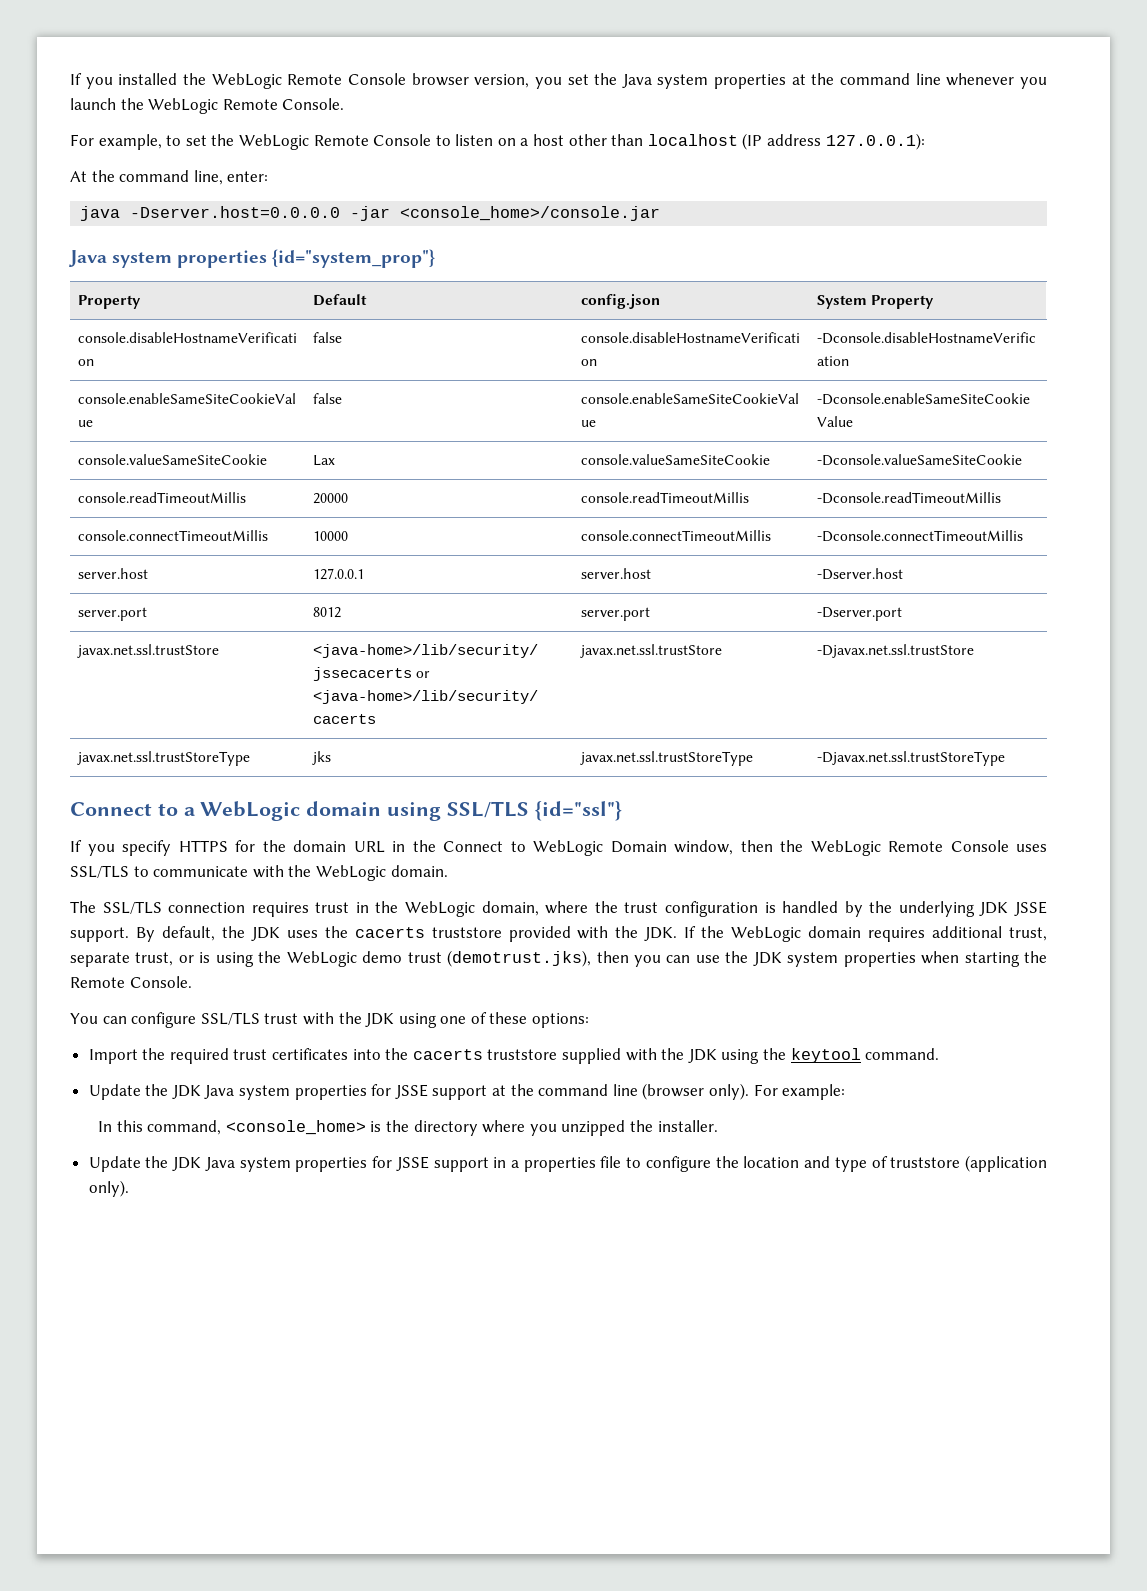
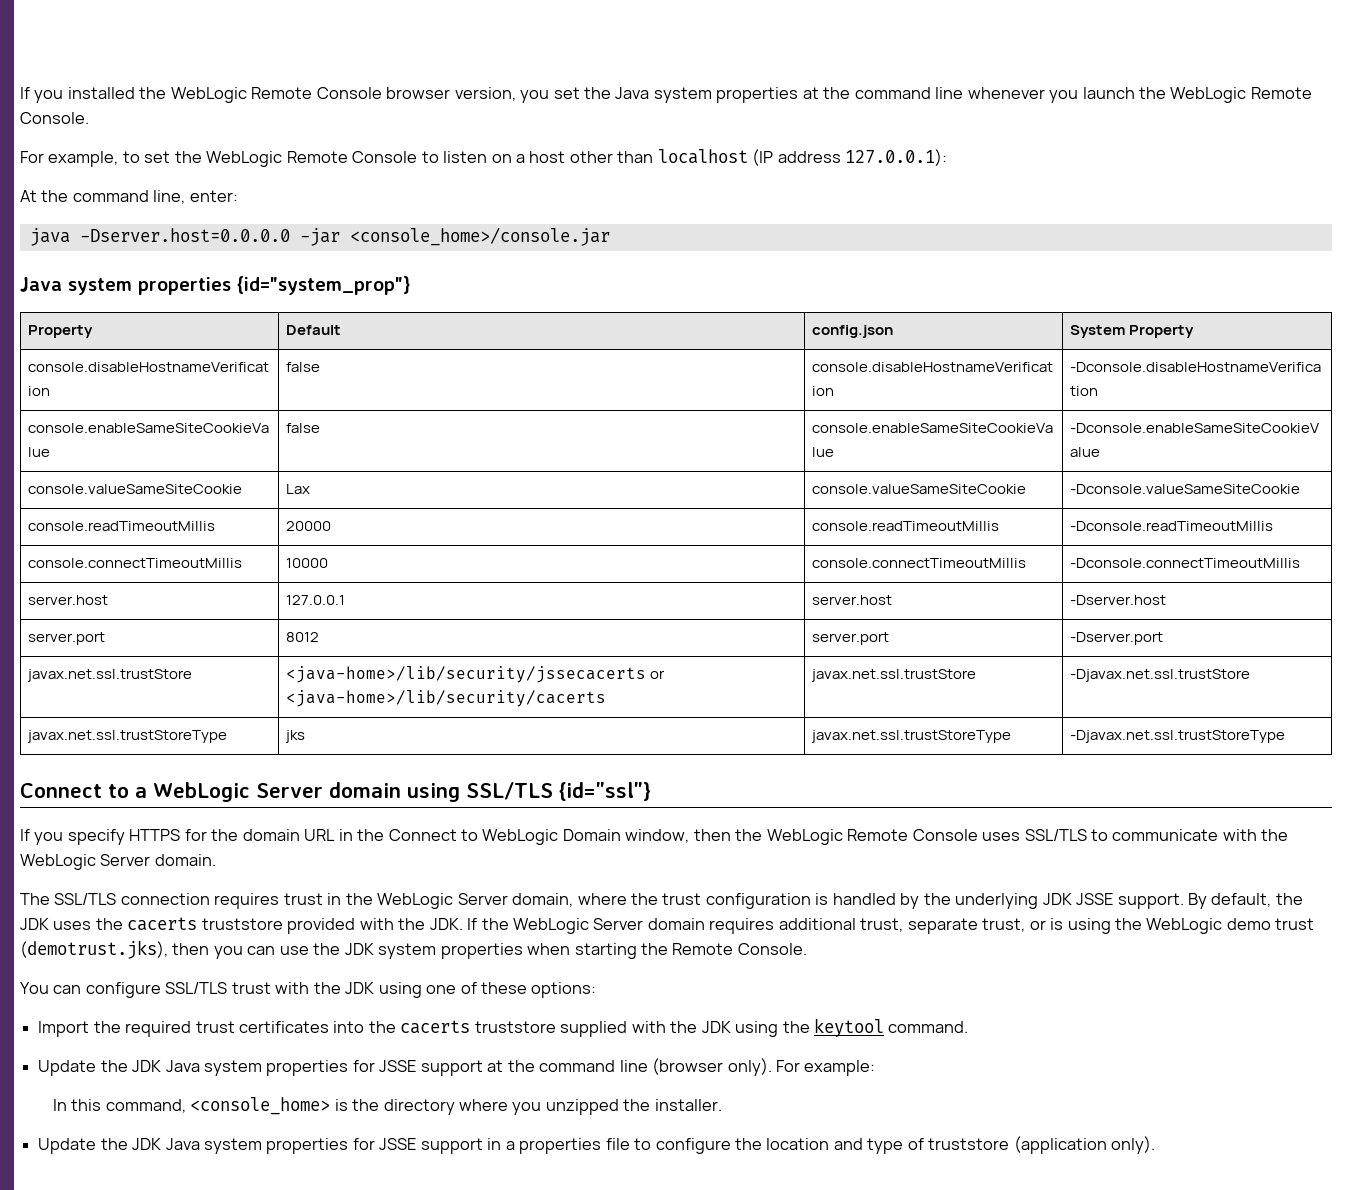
(301, 811) none -> [255,783,323,798] Server
(386, 873) none -> [100,854,151,866] Server
(476, 909) none -> [457,893,508,905] Server
(802, 934) none -> [593,918,644,930] Server

